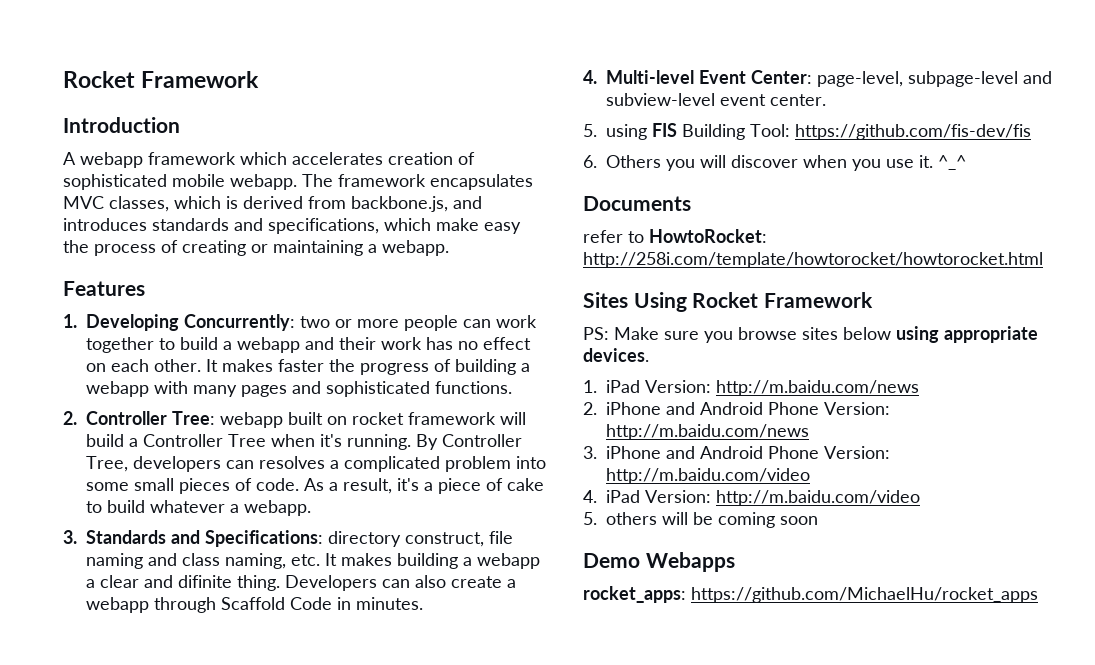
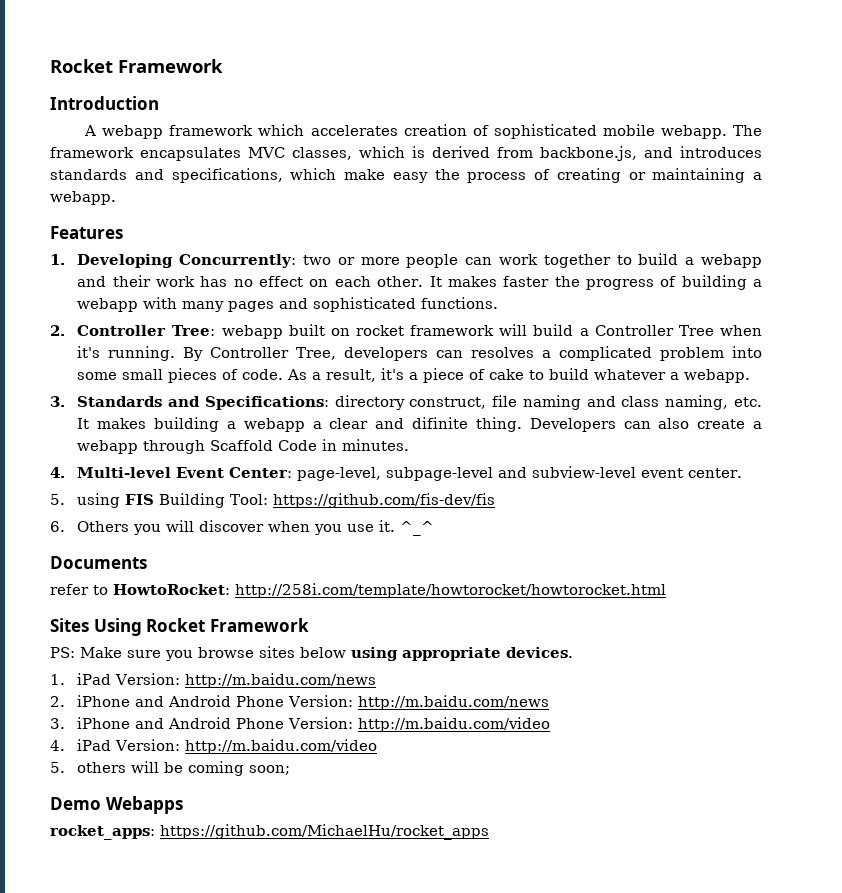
[780,516,818,525] soon -> [249,765,291,775] soon;

